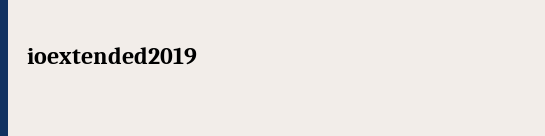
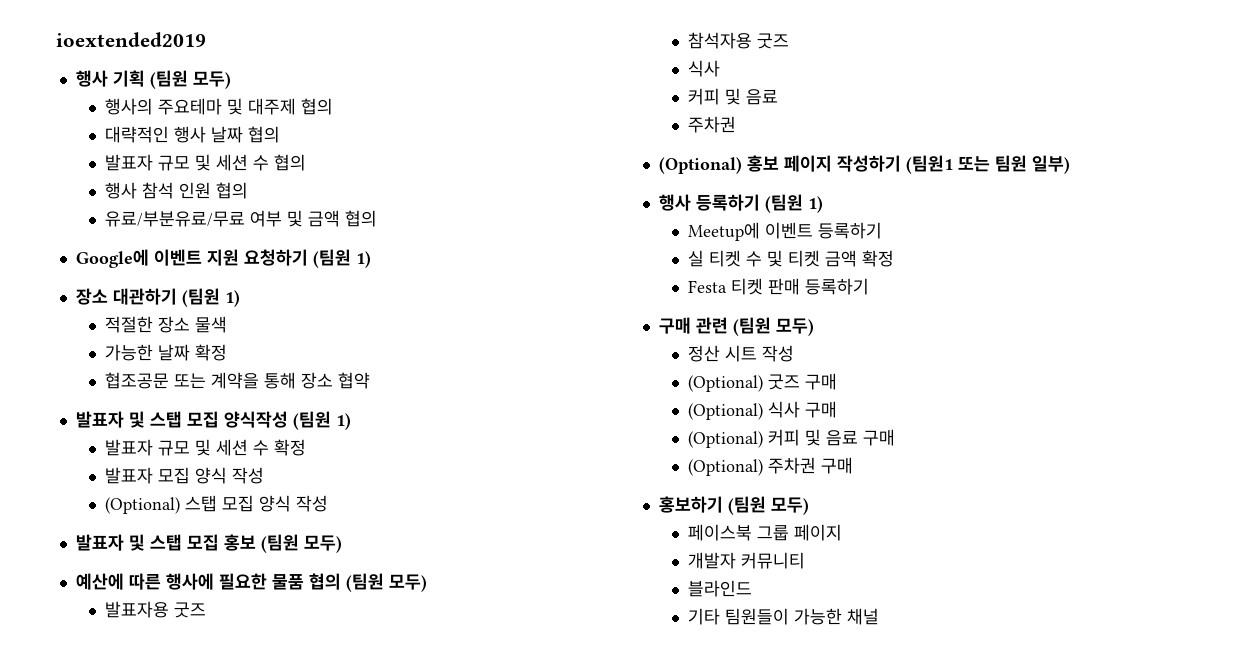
(197, 56) none -> [75,70,231,89] [104,98,333,115] [104,126,280,143] [104,154,306,171] [104,182,248,199] [104,210,377,227] [75,249,371,268] [75,288,240,307] [104,316,227,333] [104,344,227,361] [104,372,370,389] [75,411,351,430] [104,439,306,456] [104,467,264,484] [104,495,328,514] [75,534,342,553] [75,573,427,592] [104,601,206,618] [687,32,789,49] [687,60,720,77] [687,88,778,105] [687,116,736,133] [658,155,1070,174] [658,194,823,213] [687,222,882,241] [687,250,894,267] [687,278,869,295] [658,317,814,336] [687,345,794,362] [687,373,837,392] [687,401,837,420] [687,429,895,448] [687,457,853,476] [658,496,809,515] [687,524,842,541] [687,552,805,569] [687,580,752,597] [687,608,879,625] // 행사 기획 (팀원 모두) // 행사의 주요테마 및 대주제 협의 // 대략적인 행사 날짜 협의 // 발표자 규모 및 세션 수 협의 // 행사 참석 인원 협의 // 유료/부분유료/무료 여부 및 금액 협의 // Google에 이벤트 지원 요청하기 (팀원 1) // 장소 대관하기 (팀원 1) // 적절한 장소 물색 // 가능한 날짜 확정 // 협조공문 또는 계약을 통해 장소 협약 // 발표자 및 스탭 모집 양식작성 (팀원 1) // 발표자 규모 및 세션 수 확정 // 발표자 모집 양식 작성 // (Optional) 스탭 모집 양식 작성 // 발표자 및 스탭 모집 홍보 (팀원 모두) // 예산에 따른 행사에 필요한 물품 협의 (팀원 모두) // 발표자용 굿즈 // 참석자용 굿즈 // 식사 // 커피 및 음료 // 주차권 // (Optional) 홍보 페이지 작성하기 (팀원1 또는 팀원 일부) // 행사 등록하기 (팀원 1) // Meetup에 이벤트 등록하기 // 실 티켓 수 및 티켓 금액 확정 // Festa 티켓 판매 등록하기 // 구매 관련 (팀원 모두) // 정산 시트 작성 // (Optional) 굿즈 구매 // (Optional) 식사 구매 // (Optional) 커피 및 음료 구매 // (Optional) 주차권 구매 // 홍보하기 (팀원 모두) // 페이스북 그룹 페이지 // 개발자 커뮤니티 // 블라인드 // 기타 팀원들이 가능한 채널

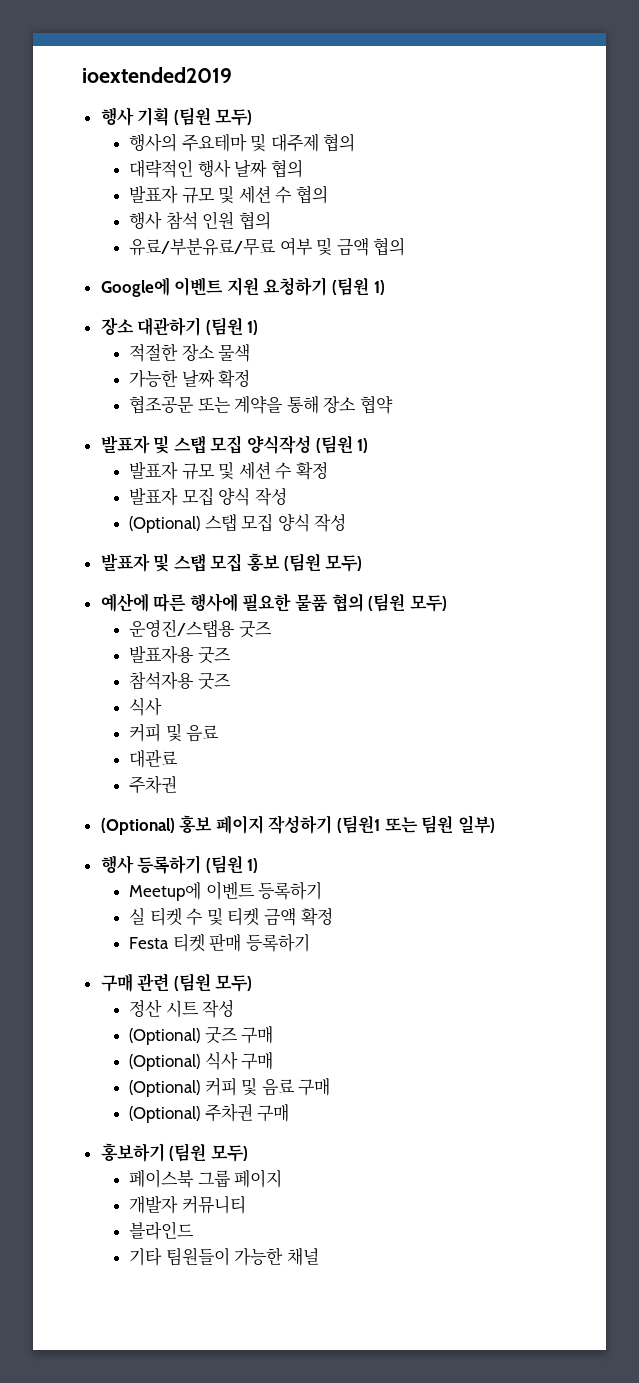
(427, 583) none -> [129,619,272,638] // 운영진/스탭용 굿즈
(778, 97) none -> [129,750,179,768] // 대관료

